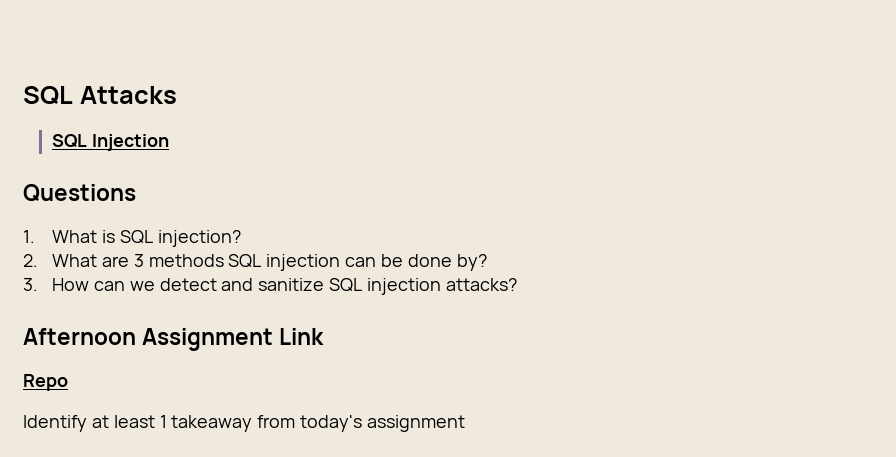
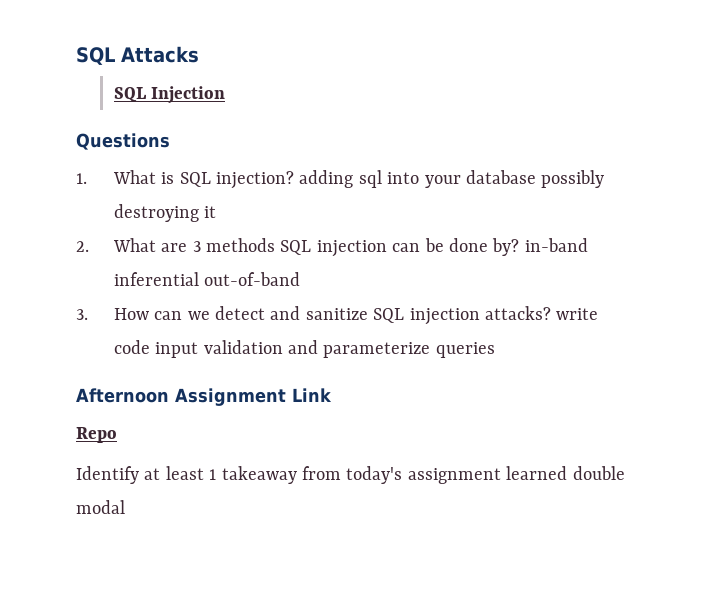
(241, 238) none -> [299,170,605,188] [113,204,217,222] adding sql into your database possibly destroying it
(487, 262) none -> [524,238,588,252] [113,272,301,286] in-band inferential out-of-band
(517, 284) none -> [556,308,599,320] [113,340,495,358] write code input validation and parameterize queries
(466, 423) none -> [506,466,625,480] [76,500,125,514] learned double modal

